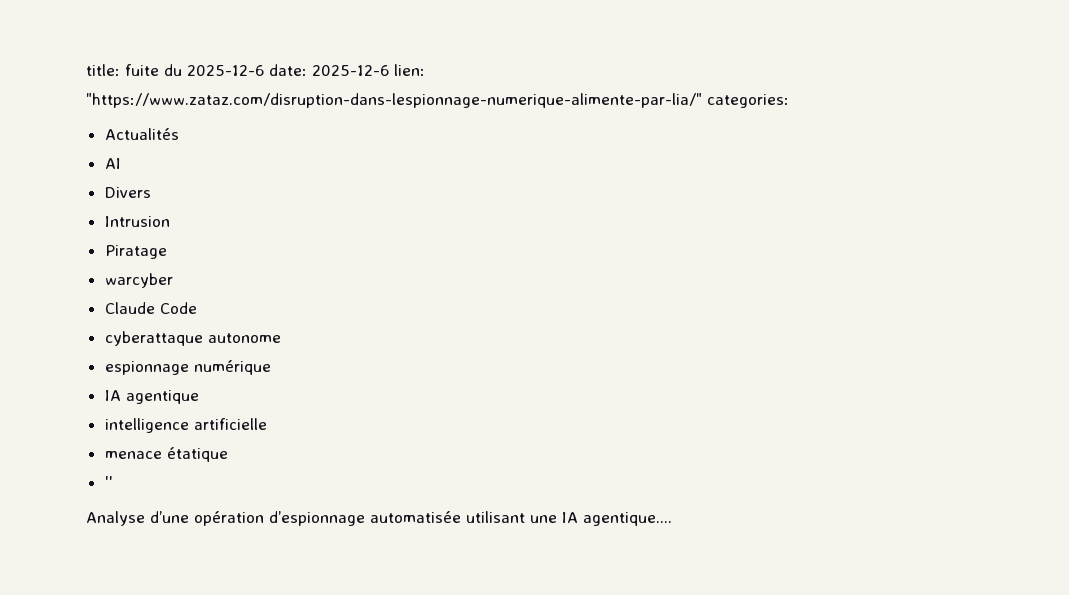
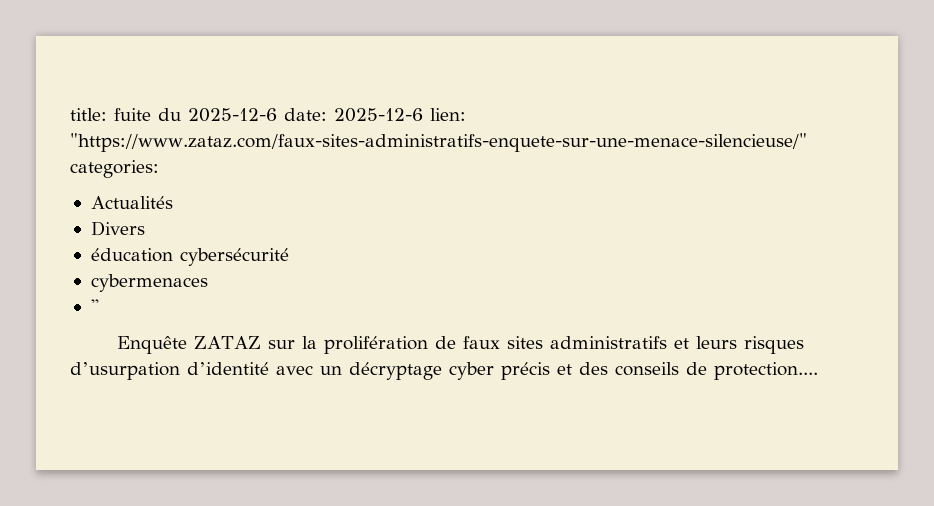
[86,93,702,108] "https://www.zataz.com/disruption-dans-lespionnage-numerique-alimente-par-lia/" -> [70,133,807,152] "https://www.zataz.com/faux-sites-administratifs-enquete-sur-une-menace-silencieuse/"
[104,158,121,169] // AI -> (173, 202) none
[104,216,170,227] [104,245,167,259] [104,273,173,288] [104,302,197,314] [104,331,281,346] [104,360,271,375] [104,390,199,404] [104,418,267,433] [104,447,228,462] [104,476,113,488] [86,511,672,526] Intrusion // Piratage // warcyber // Claude Code // cyberattaque autonome // espionnage numérique // IA agentique // intelligence artificielle // menace étatique // '' // Analyse d’une opération d’espionnage automatisée utilisant une IA agentique.... -> [90,248,289,266] [90,274,208,292] [90,299,99,313] [117,336,805,354] [70,362,818,380] éducation cybersécurité // cybermenaces // '' // Enquête ZATAZ sur la prolifération de faux sites administratifs et leurs risques d’usurpation d’identité avec un décryptage cyber précis et des conseils de protection....

